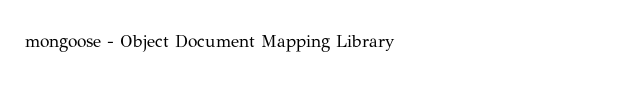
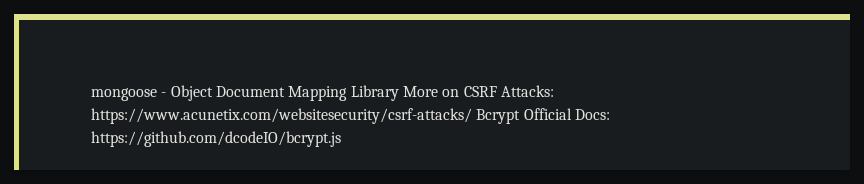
(395, 43) none -> [402,85,554,97] [91,108,610,124] [91,131,341,147] More on CSRF Attacks: https://www.acunetix.com/websitesecurity/csrf-attacks/ Bcrypt Official Docs: https://github.com/dcodeIO/bcrypt.js

